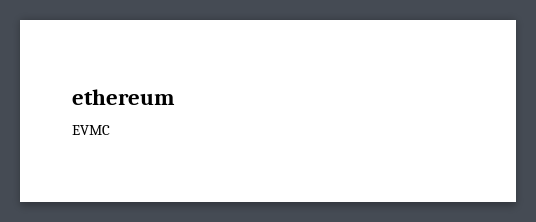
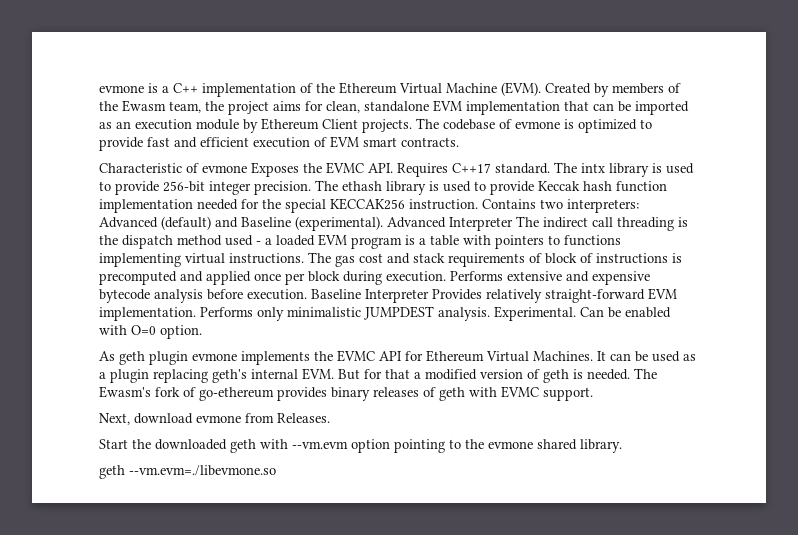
[72,89,175,105] [72,125,110,135] ethereum // EVMC -> [99,82,681,97] [99,100,689,115] [99,118,652,133] [99,136,459,151] [99,162,694,177] [99,180,667,195] [99,198,639,213] [99,216,688,231] [99,234,621,249] [99,252,682,267] [99,271,650,285] [99,288,677,303] [99,306,671,321] [99,325,202,339] [99,350,696,365] [99,368,657,383] [99,386,593,401] [99,413,330,425] [99,439,622,453] [99,465,276,479] evmone is a C++ implementation of the Ethereum Virtual Machine (EVM). Created by members of the Ewasm team, the project aims for clean, standalone EVM implementation that can be imported as an execution module by Ethereum Client projects. The codebase of evmone is optimized to provide fast and efficient execution of EVM smart contracts. // Characteristic of evmone Exposes the EVMC API. Requires C++17 standard. The intx library is used to provide 256-bit integer precision. The ethash library is used to provide Keccak hash function implementation needed for the special KECCAK256 instruction. Contains two interpreters: Advanced (default) and Baseline (experimental). Advanced Interpreter The indirect call threading is the dispatch method used - a loaded EVM program is a table with pointers to functions implementing virtual instructions. The gas cost and stack requirements of block of instructions is precomputed and applied once per block during execution. Performs extensive and expensive bytecode analysis before execution. Baseline Interpreter Provides relatively straight-forward EVM implementation. Performs only minimalistic JUMPDEST analysis. Experimental. Can be enabled with O=0 option. // As geth plugin evmone implements the EVMC API for Ethereum Virtual Machines. It can be used as a plugin replacing geth's internal EVM. But for that a modified version of geth is needed. The Ewasm's fork of go-ethereum provides binary releases of geth with EVMC support. // Next, download evmone from Releases. // Start the downloaded geth with --vm.evm option pointing to the evmone shared library. // geth --vm.evm=./libevmone.so

